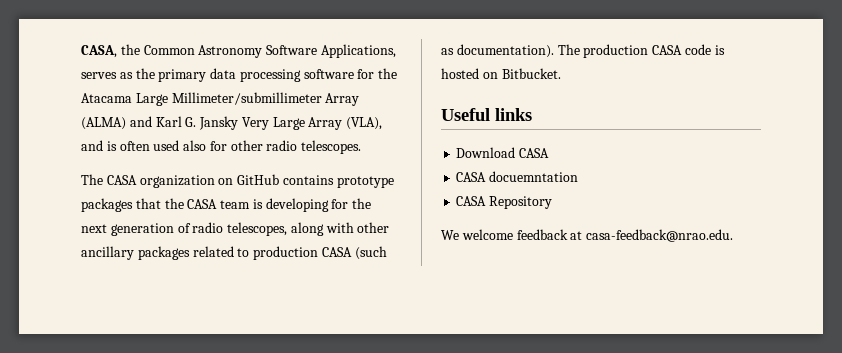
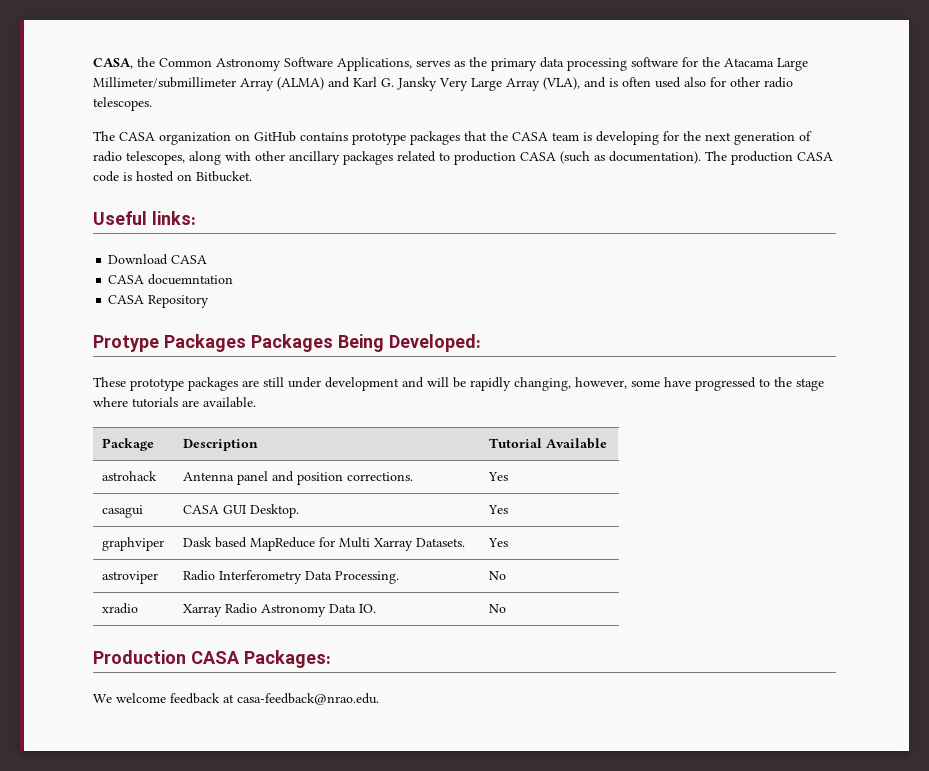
[495,108,532,121] links -> [152,211,196,225] links:
(553, 202) none -> [93,334,481,352] [93,377,824,391] [93,397,256,408] [102,438,155,451] [183,439,259,451] [489,438,608,449] [102,471,158,481] [183,471,414,485] [488,472,509,481] [102,505,144,518] [183,504,300,518] [488,505,509,514] [102,537,165,551] [183,537,466,551] [488,538,509,547] [102,571,159,584] [183,570,400,584] [489,571,507,580] [102,603,139,614] [183,603,377,617] [489,604,507,613] [93,650,331,668] // Protype Packages Packages Being Developed: // These prototype packages are still under development and will be rapidly changing, however, some have progressed to the stage where tutorials are available. // Package | Description | Tutorial Available // astrohack | Antenna panel and position corrections. | Yes // casagui | CASA GUI Desktop. | Yes // graphviper | Dask based MapReduce for Multi Xarray Datasets. | Yes // astroviper | Radio Interferometry Data Processing. | No // xradio | Xarray Radio Astronomy Data IO. | No // Production CASA Packages:

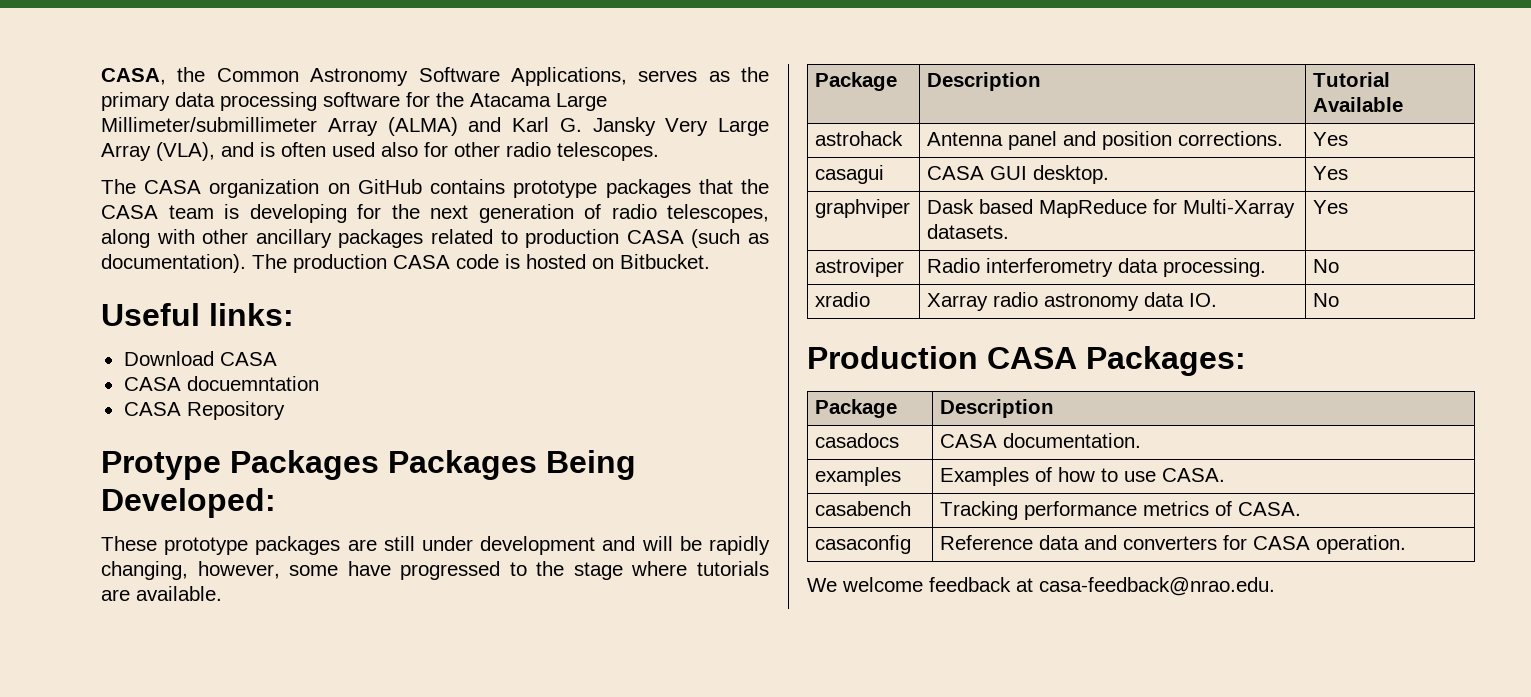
[250,504,300,518] Desktop. -> [1033,165,1110,184] desktop.
[339,537,466,551] Multi Xarray Datasets. -> [1183,199,1296,218] [927,224,1010,239] Multi-Xarray datasets.
[219,570,400,584] Interferometry Data Processing. -> [986,258,1267,277] interferometry data processing.
[225,603,357,617] Radio Astronomy Data -> [993,292,1185,311] radio astronomy data
(331, 659) none -> [815,399,898,418] [940,399,1055,418] [815,433,900,448] [940,433,1142,448] [815,467,902,486] [940,467,1226,486] [815,501,912,516] [940,501,1302,520] [815,535,912,554] [940,535,1407,554] // Package | Description // casadocs | CASA documentation. // examples | Examples of how to use CASA. // casabench | Tracking performance metrics of CASA. // casaconfig | Reference data and converters for CASA operation.

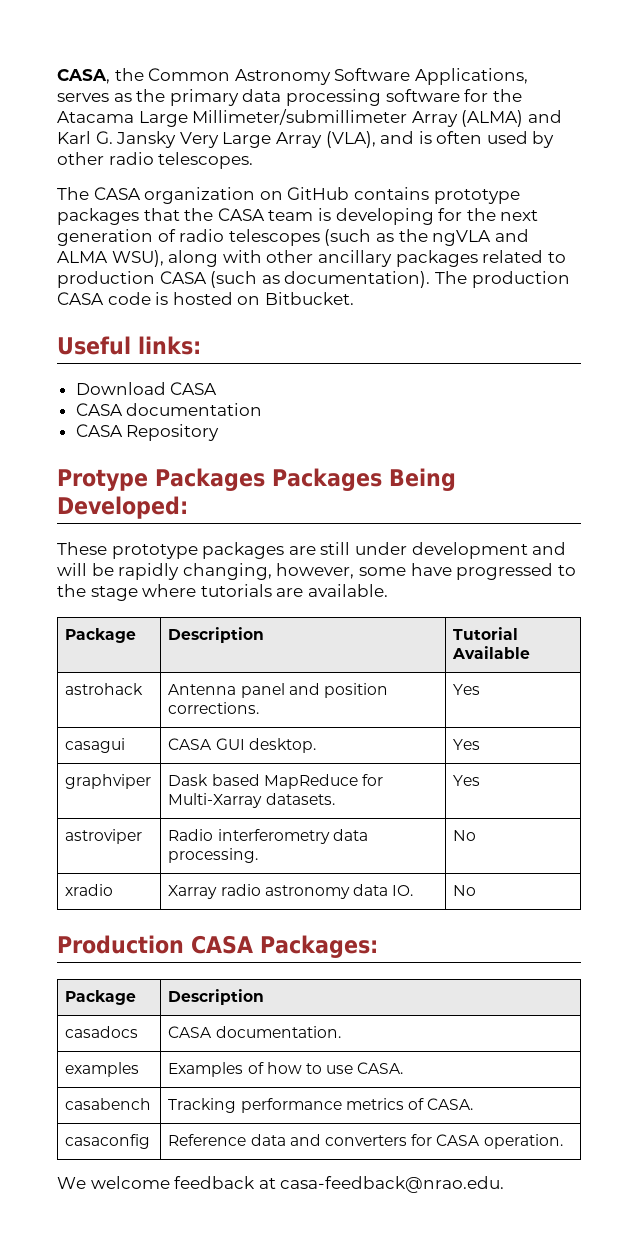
[381,142,448,157] also for -> [532,131,555,148] by
[667,204,769,223] telescopes, -> [228,229,529,246] [57,250,164,267] telescopes (such as the ngVLA and ALMA WSU),
[186,376,319,391] docuemntation -> [126,403,263,416] documentation

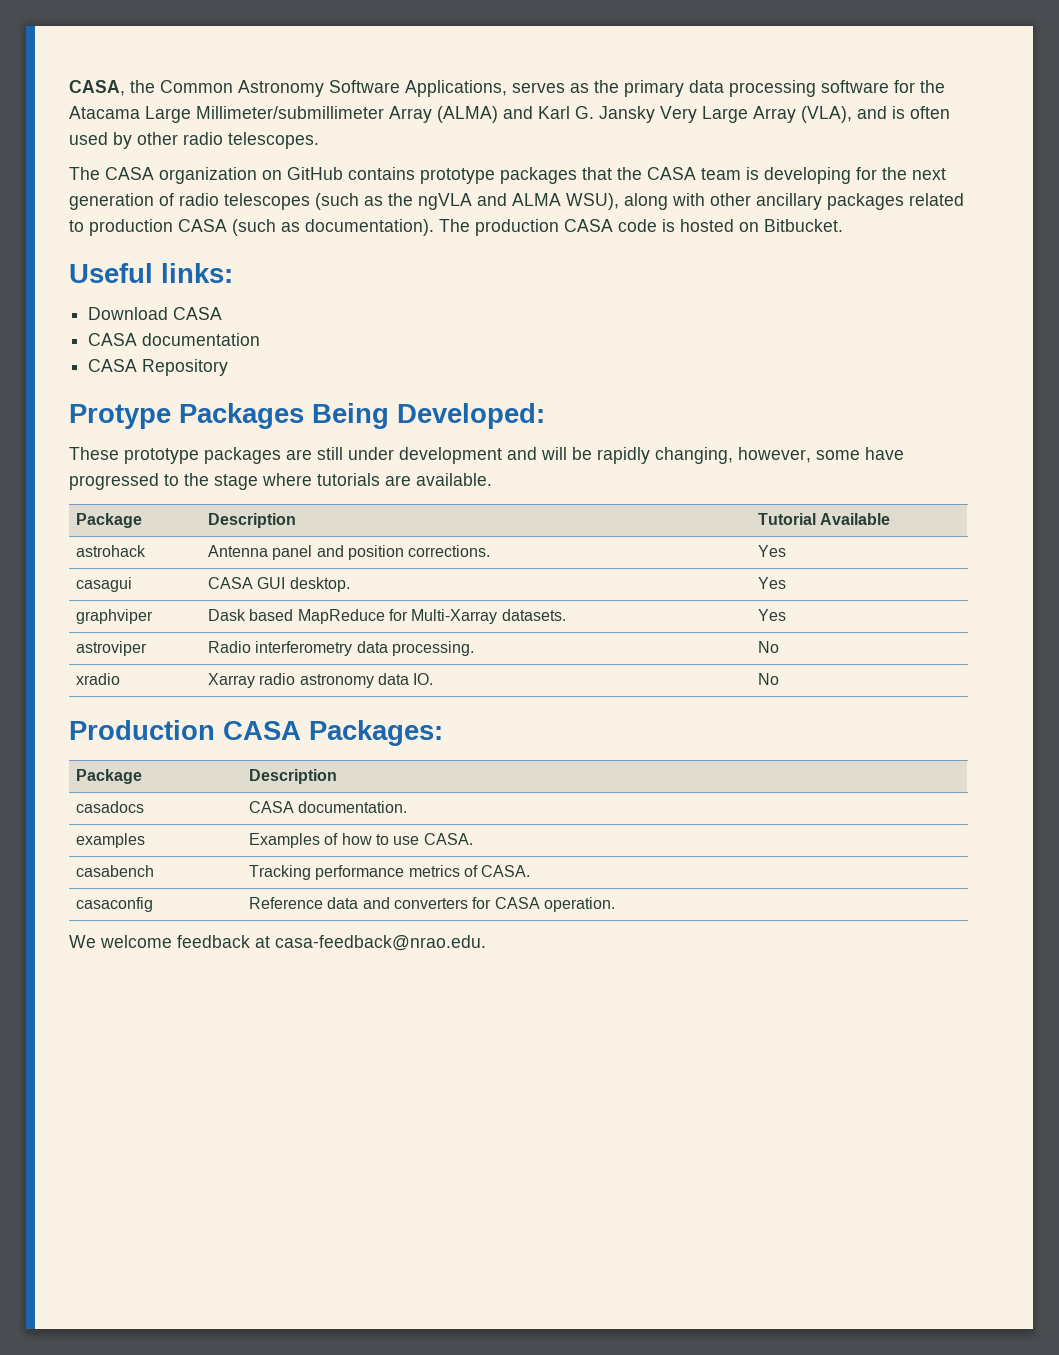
[271,468,382,491] Packages -> (304, 416) none

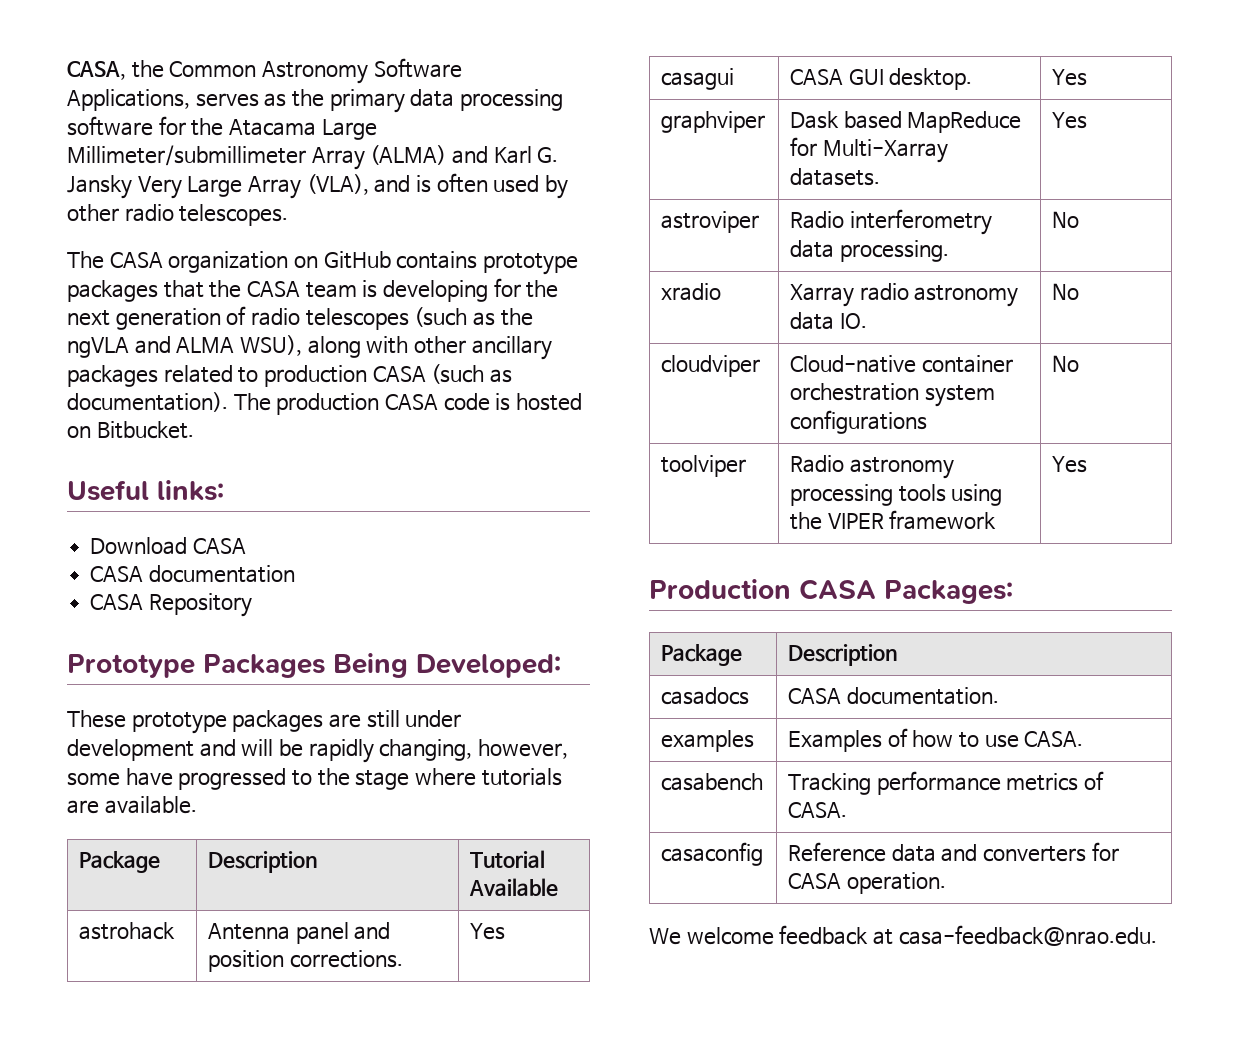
[69,404,171,429] Protype -> [67,654,195,678] Prototype
(780, 679) none -> [661,355,761,377] [790,355,1013,373] [790,383,995,407] [790,410,928,434] [1052,355,1080,372] [661,455,747,477] [790,455,954,479] [790,484,1003,506] [790,510,997,530] [1052,456,1088,473] // cloudviper | Cloud-native container orchestration system configurations | No // toolviper | Radio astronomy processing tools using the VIPER framework | Yes

